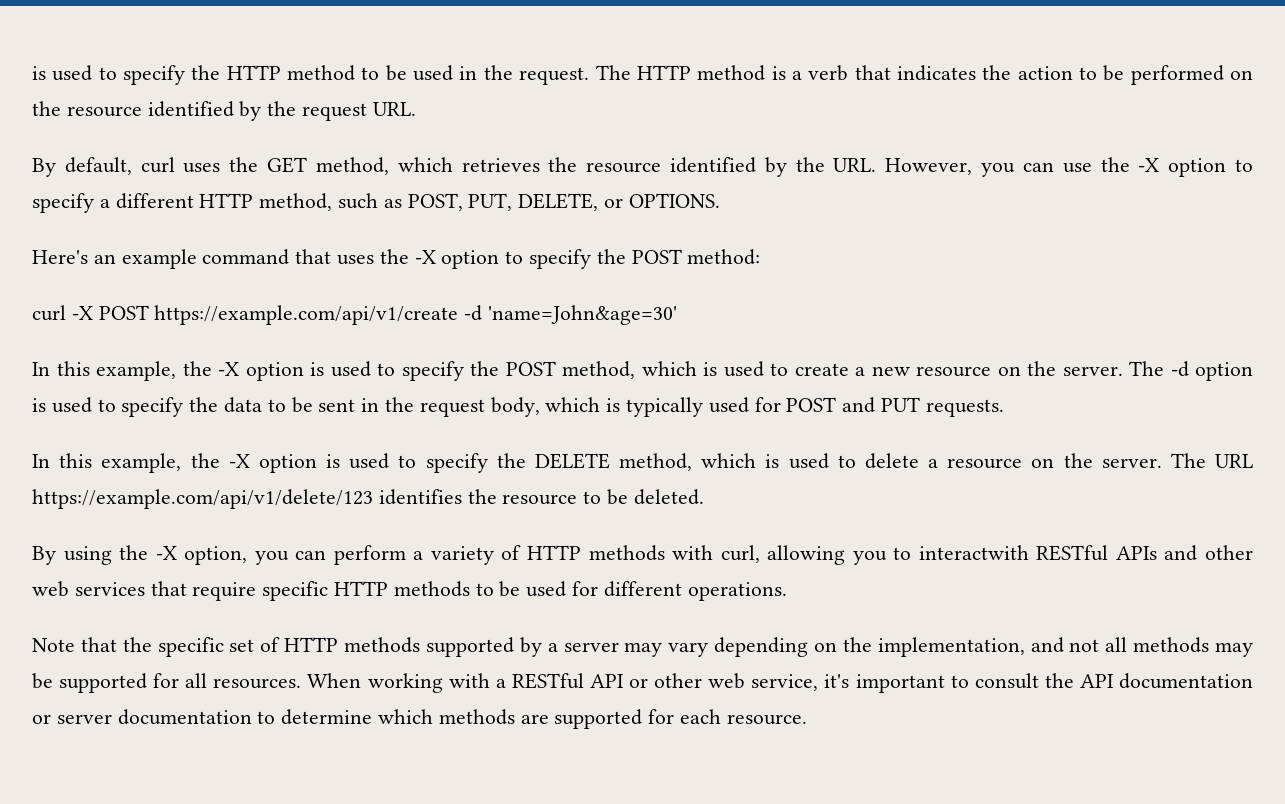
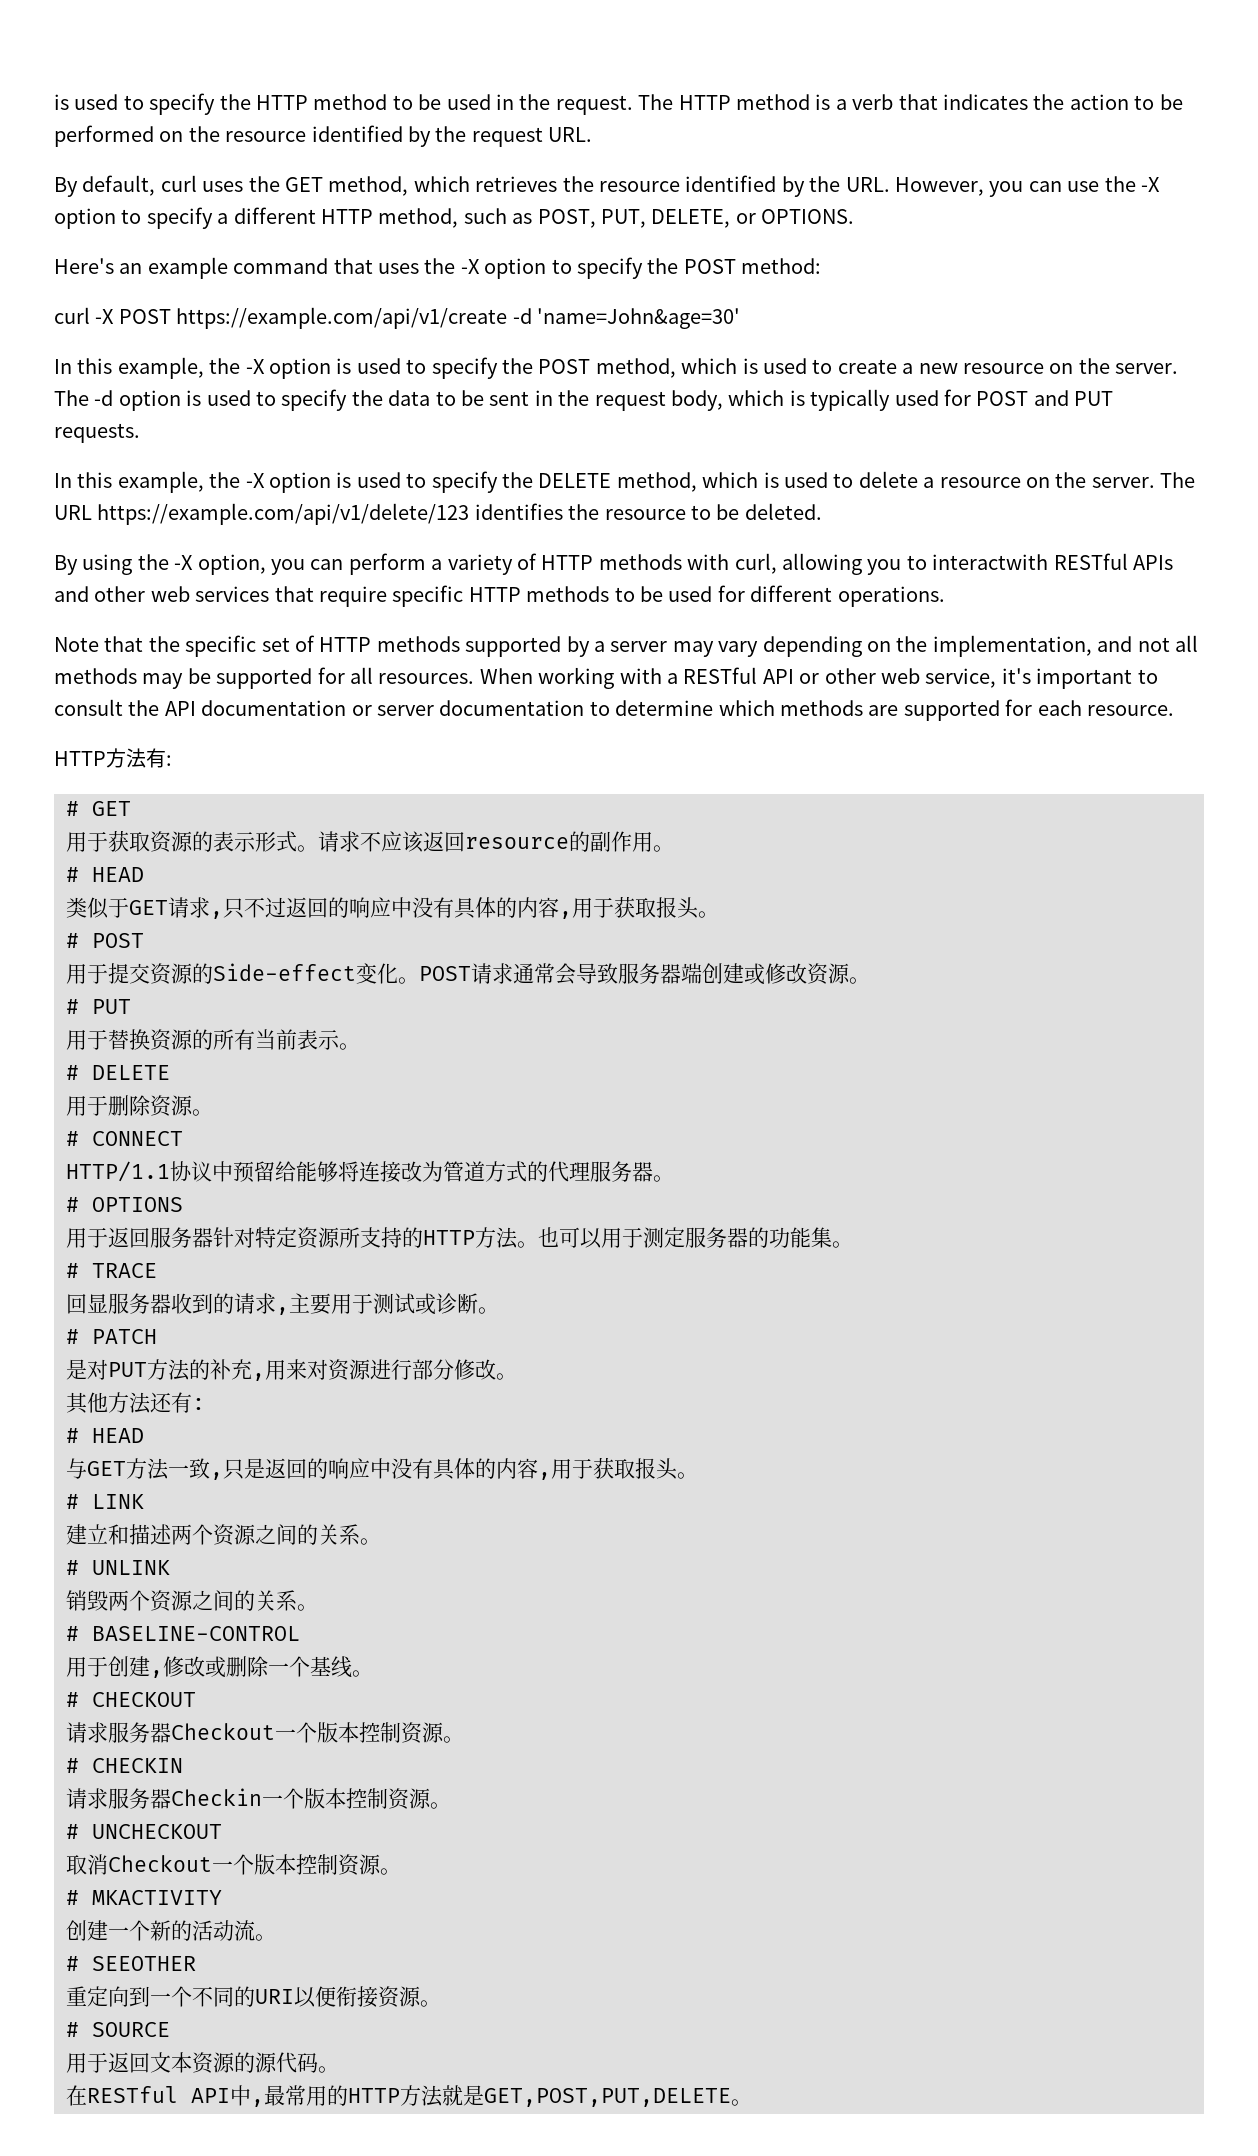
(807, 719) none -> [54,748,172,768] [66,801,131,816] [66,830,674,853] [66,867,144,882] [66,896,719,919] [66,933,144,948] [66,963,870,985] [66,999,131,1014] [66,1029,360,1051] [66,1065,170,1080] [66,1095,213,1117] [66,1131,183,1146] [66,1161,674,1183] [66,1197,183,1212] [66,1227,853,1249] [66,1263,157,1278] [66,1293,499,1315] [66,1329,157,1344] [66,1359,517,1381] [66,1392,205,1414] [66,1428,144,1443] [66,1457,698,1480] [66,1494,144,1509] [66,1524,381,1546] [66,1560,170,1575] [66,1590,318,1612] [66,1626,300,1641] [66,1656,373,1678] [66,1692,196,1707] [66,1722,464,1744] [66,1758,183,1773] [66,1788,451,1810] [66,1824,222,1839] [66,1854,401,1876] [66,1890,222,1905] [66,1920,276,1941] [66,1956,196,1971] [66,1986,441,2008] [66,2022,170,2037] [66,2052,339,2074] [66,2085,752,2107] // HTTP方法有: // # GET // 用于获取资源的表示形式。请求不应该返回resource的副作用。 // # HEAD // 类似于GET请求,只不过返回的响应中没有具体的内容,用于获取报头。 // # POST // 用于提交资源的Side-effect变化。POST请求通常会导致服务器端创建或修改资源。 // # PUT // 用于替换资源的所有当前表示。 // # DELETE // 用于删除资源。 // # CONNECT // HTTP/1.1协议中预留给能够将连接改为管道方式的代理服务器。 // # OPTIONS // 用于返回服务器针对特定资源所支持的HTTP方法。也可以用于测定服务器的功能集。 // # TRACE // 回显服务器收到的请求,主要用于测试或诊断。 // # PATCH // 是对PUT方法的补充,用来对资源进行部分修改。 // 其他方法还有: // # HEAD // 与GET方法一致,只是返回的响应中没有具体的内容,用于获取报头。 // # LINK // 建立和描述两个资源之间的关系。 // # UNLINK // 销毁两个资源之间的关系。 // # BASELINE-CONTROL // 用于创建,修改或删除一个基线。 // # CHECKOUT // 请求服务器Checkout一个版本控制资源。 // # CHECKIN // 请求服务器Checkin一个版本控制资源。 // # UNCHECKOUT // 取消Checkout一个版本控制资源。 // # MKACTIVITY // 创建一个新的活动流。 // # SEEOTHER // 重定向到一个不同的URI以便衔接资源。 // # SOURCE // 用于返回文本资源的源代码。 // 在RESTful API中,最常用的HTTP方法就是GET,POST,PUT,DELETE。

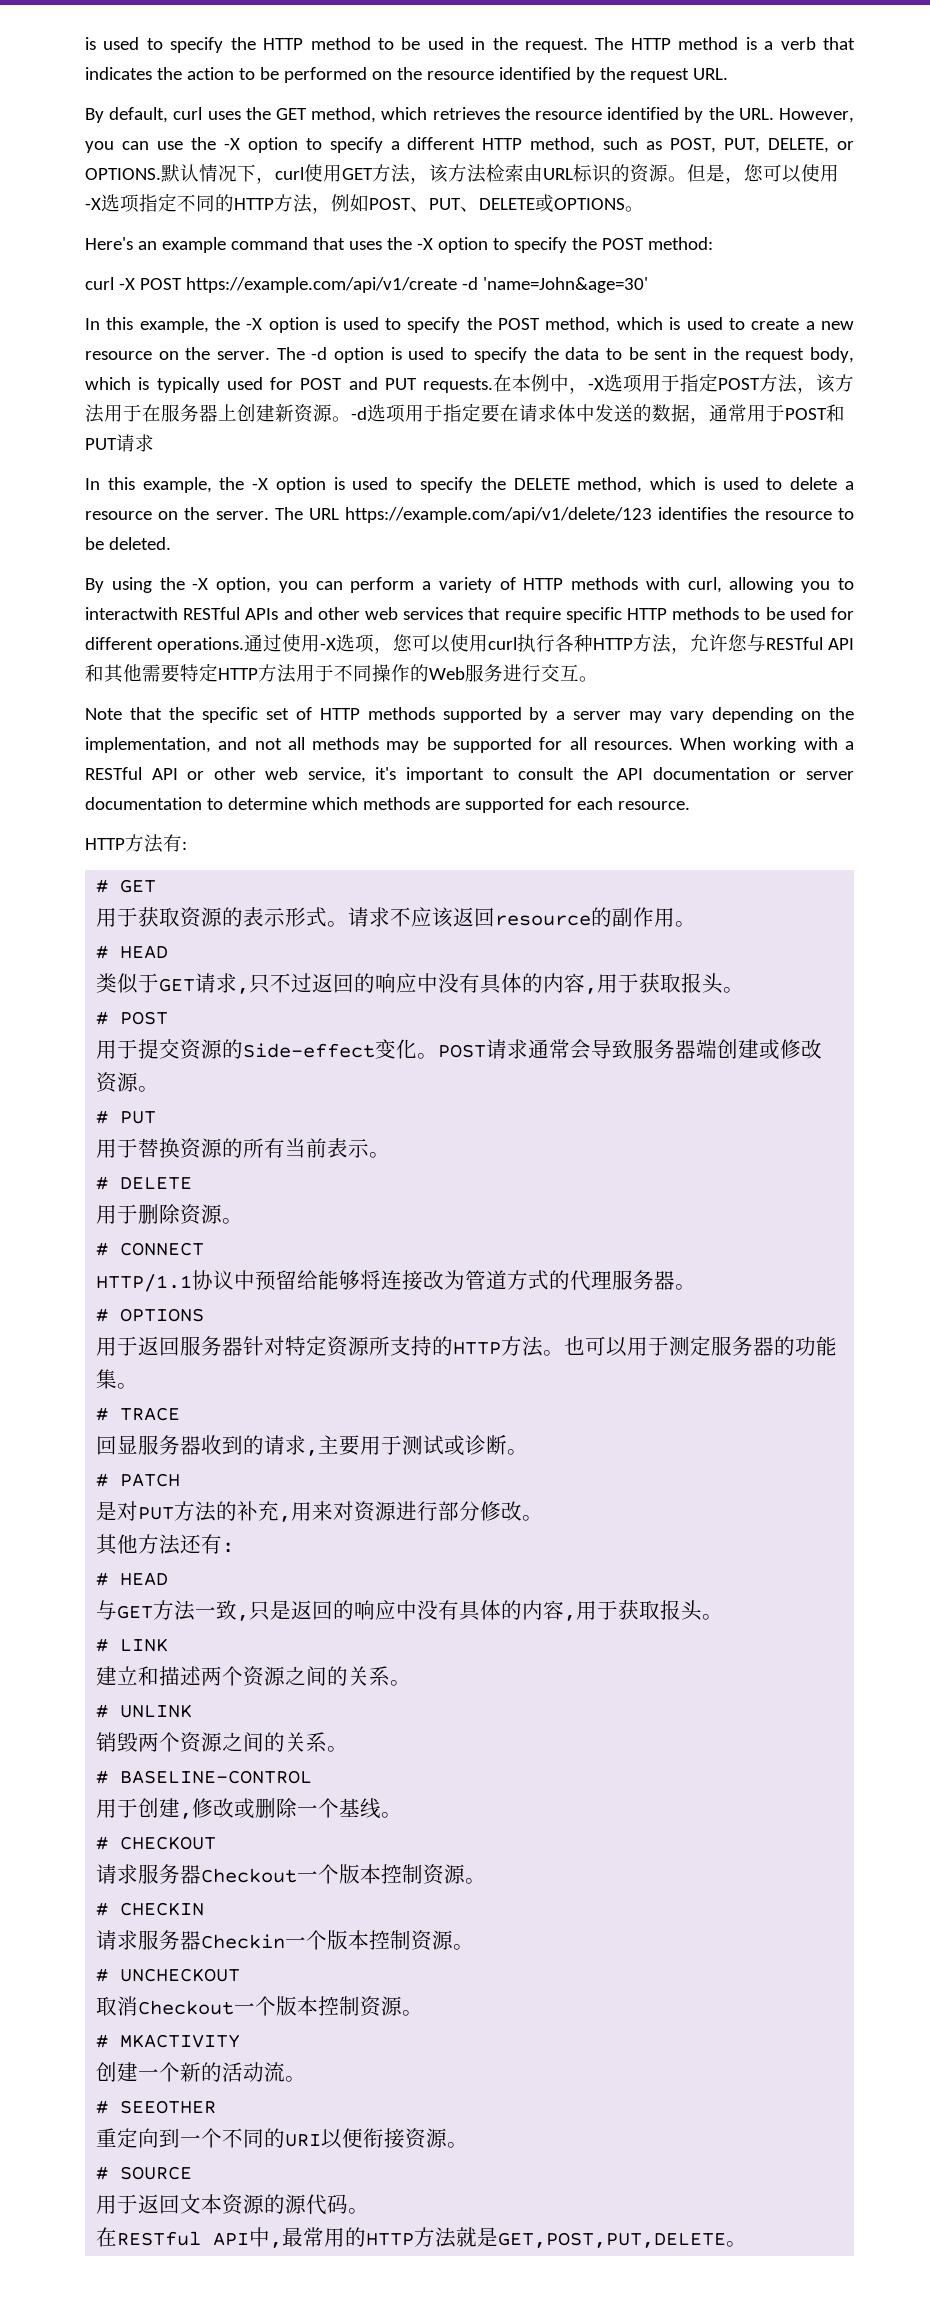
(855, 216) none -> [161,164,839,184] [85,193,644,214] 默认情况下，curl使用GET方法，该方法检索由URL标识的资源。但是，您可以使用-X选项指定不同的HTTP方法，例如POST、PUT、DELETE或OPTIONS。
(140, 433) none -> [493,373,854,394] [85,403,845,424] [85,434,154,452] 在本例中，-X选项用于指定POST方法，该方法用于在服务器上创建新资源。-d选项用于指定要在请求体中发送的数据，通常用于POST和PUT请求
(945, 596) none -> [244,634,854,654] [85,663,598,683] 通过使用-X选项，您可以使用curl执行各种HTTP方法，允许您与RESTful API和其他需要特定HTTP方法用于不同操作的Web服务进行交互。

